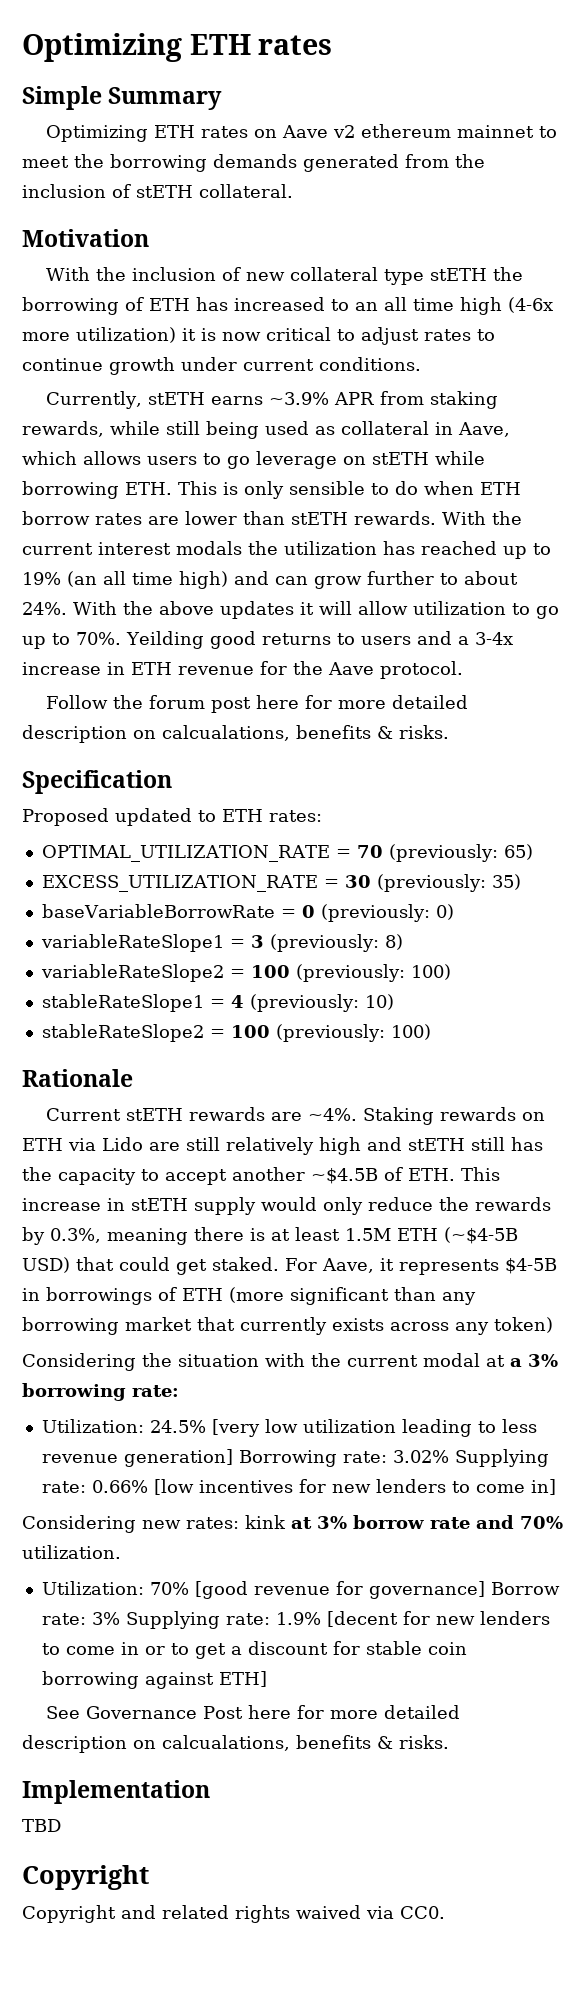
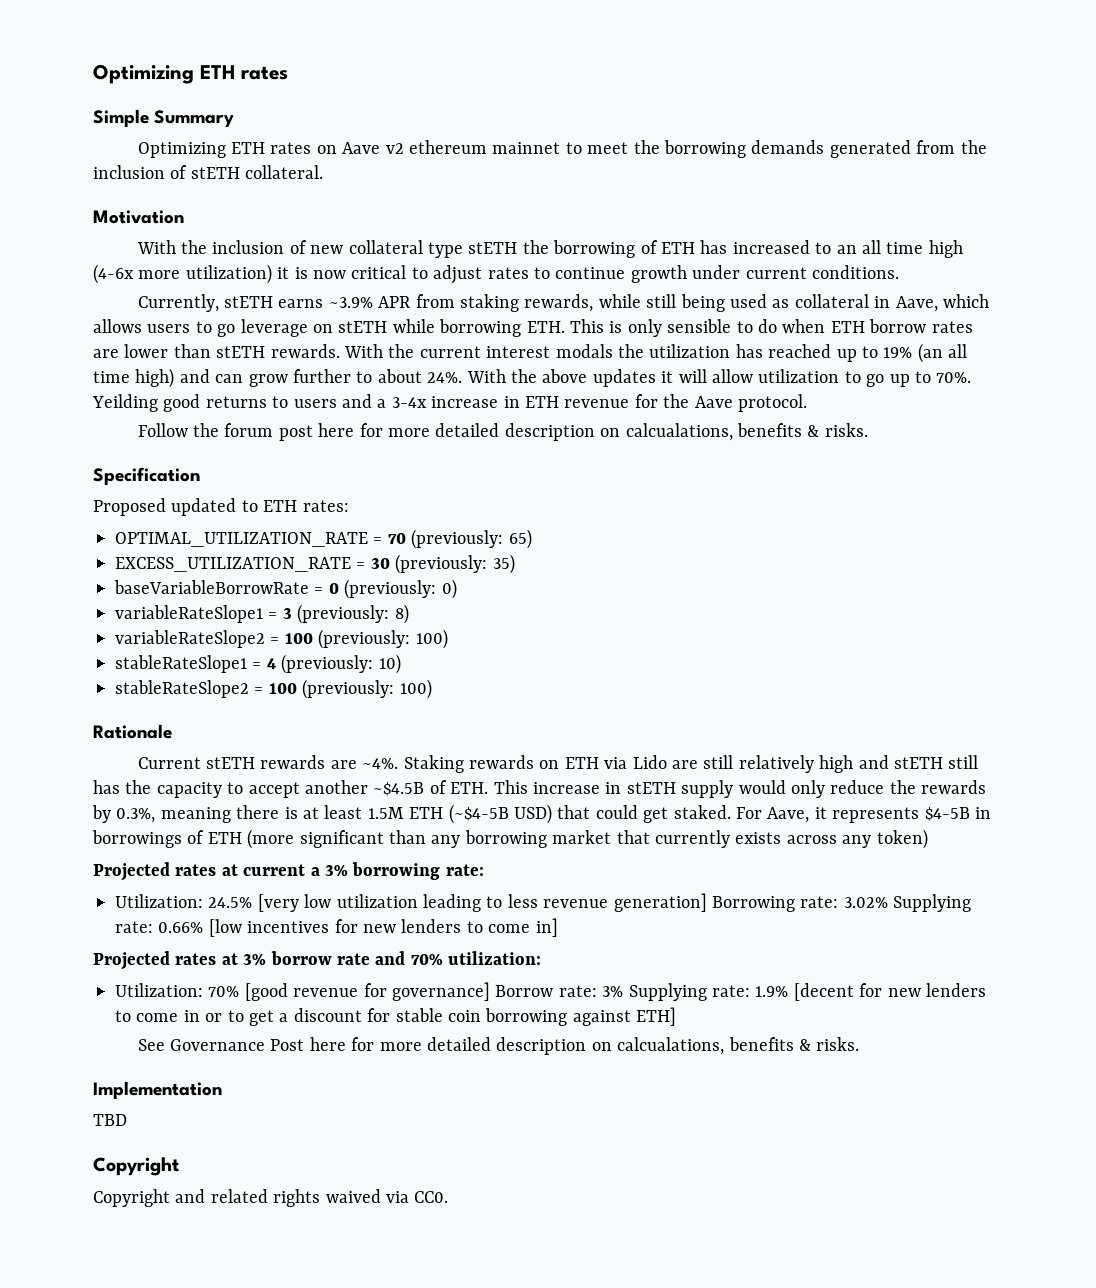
[22,1353,505,1371] Considering the situation with the current modal at -> [93,862,306,881] Projected rates at current
[22,1515,286,1533] Considering new rates: kink -> [93,951,217,970] Projected rates
[22,1545,121,1559] utilization. -> [448,951,542,965] utilization:

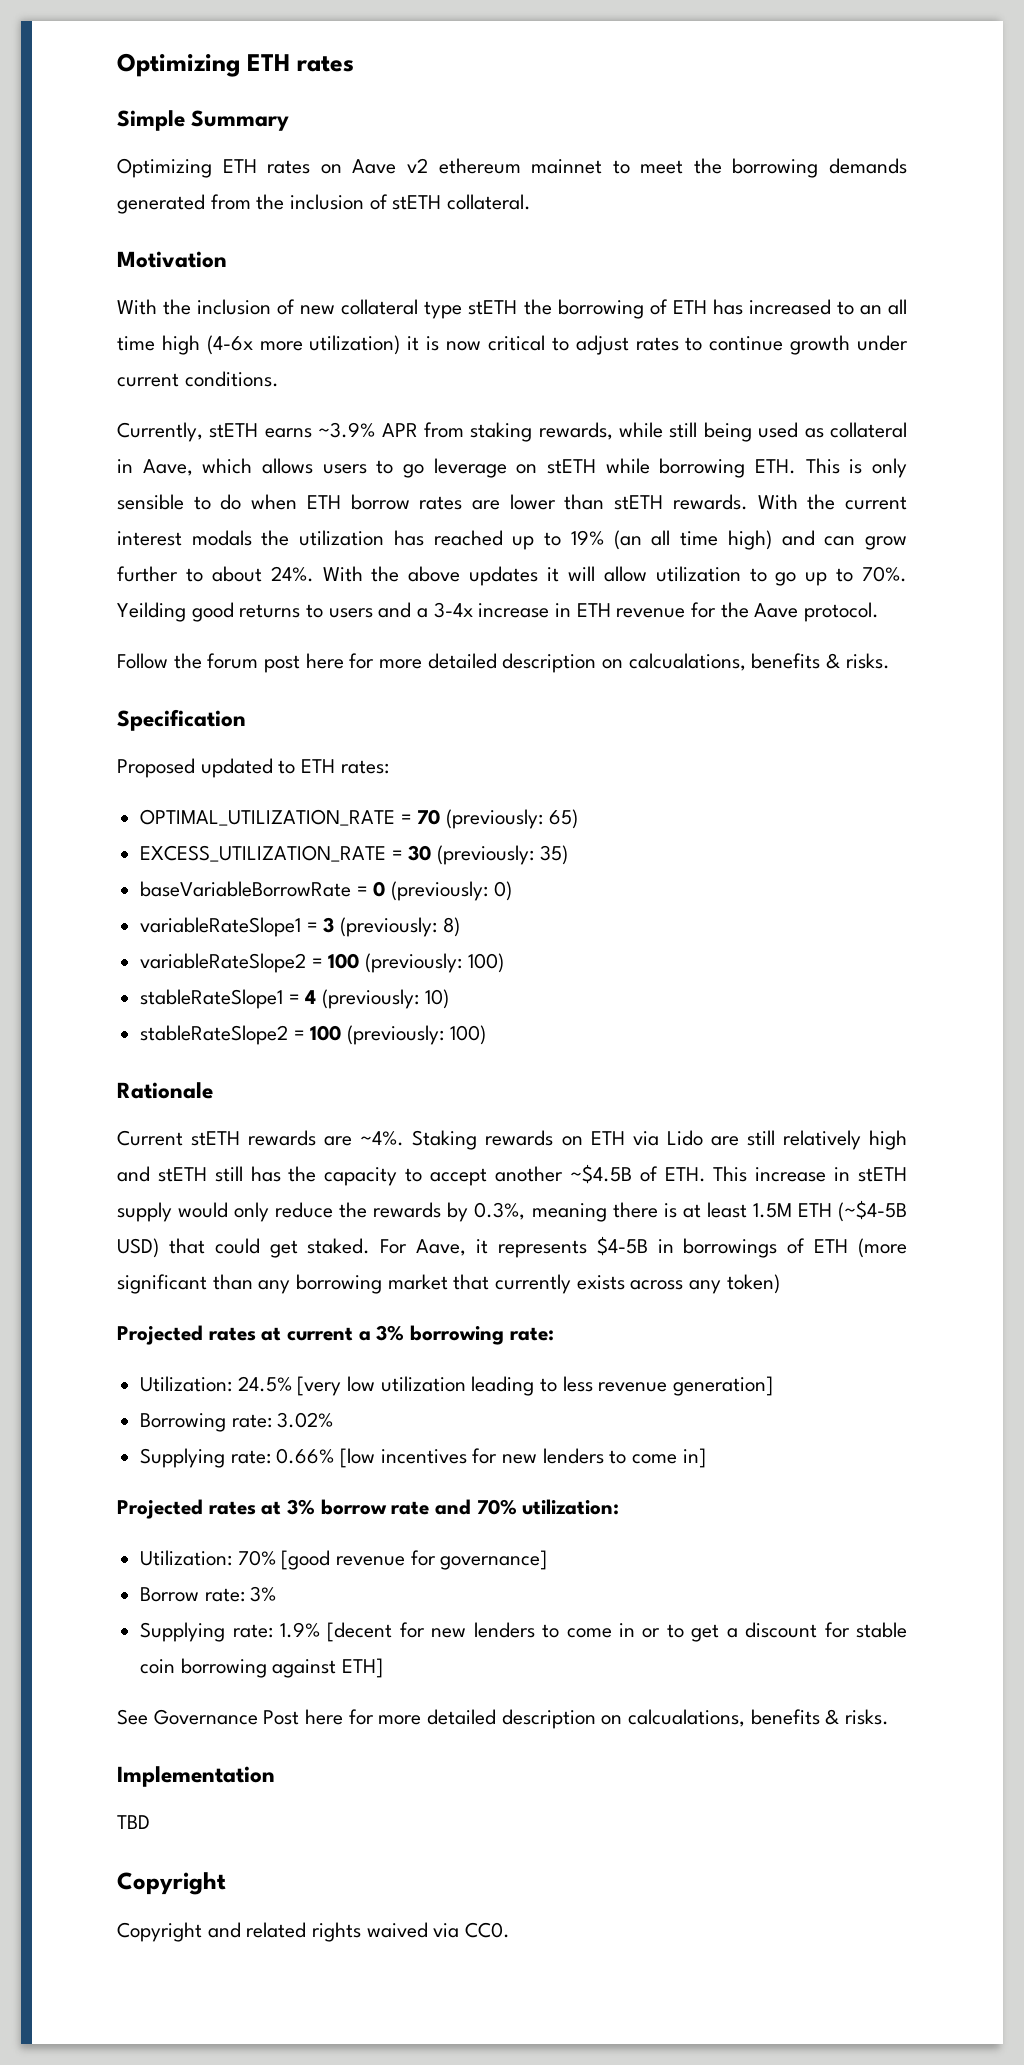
(707, 902) none -> (774, 1386) //
(888, 902) none -> (334, 1420) //
(490, 991) none -> (548, 1560) //
(624, 991) none -> (277, 1594) //

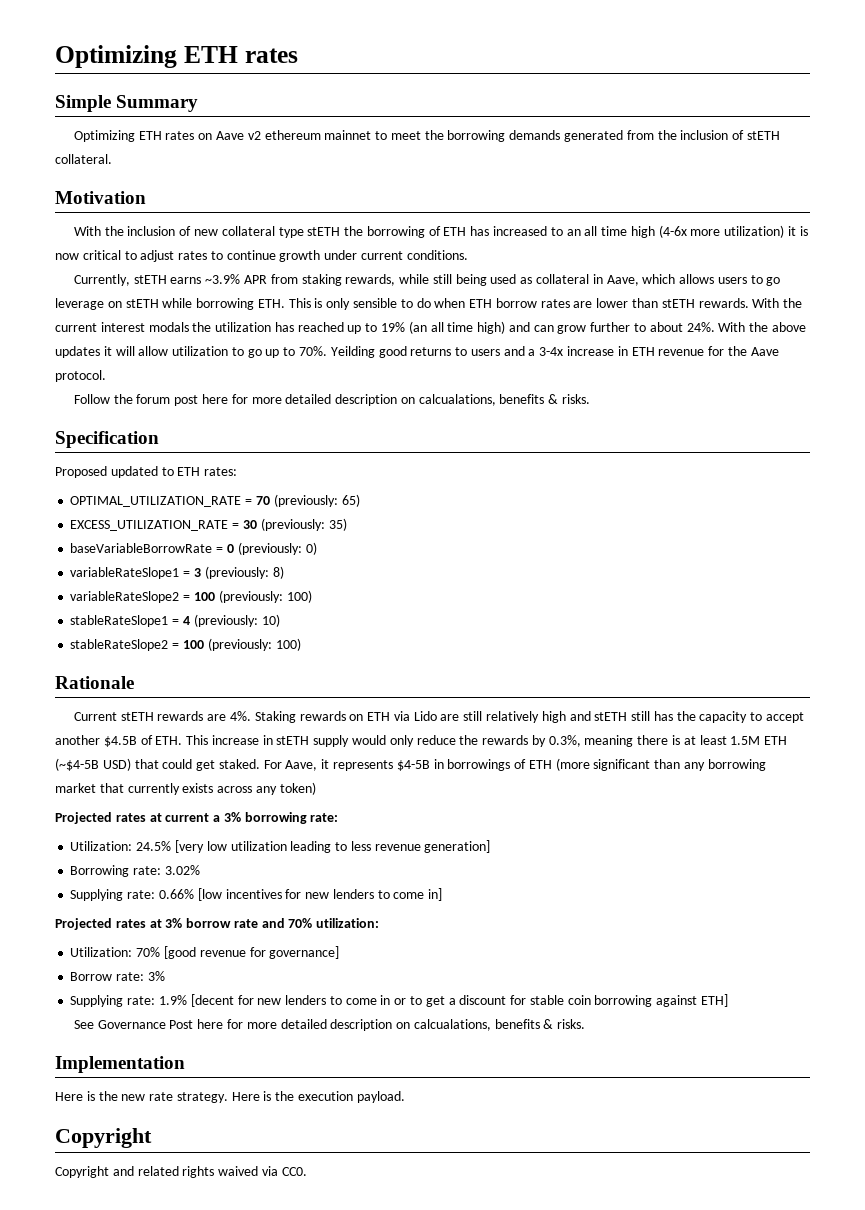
[360,1131,405,1146] ~4%. -> [230,711,252,721] 4%.
[569,1164,632,1184] ~$4.5B -> [103,736,137,747] $4.5B
[117,1815,150,1829] TBD -> [55,1091,405,1103] Here is the new rate strategy. Here is the execution payload.

